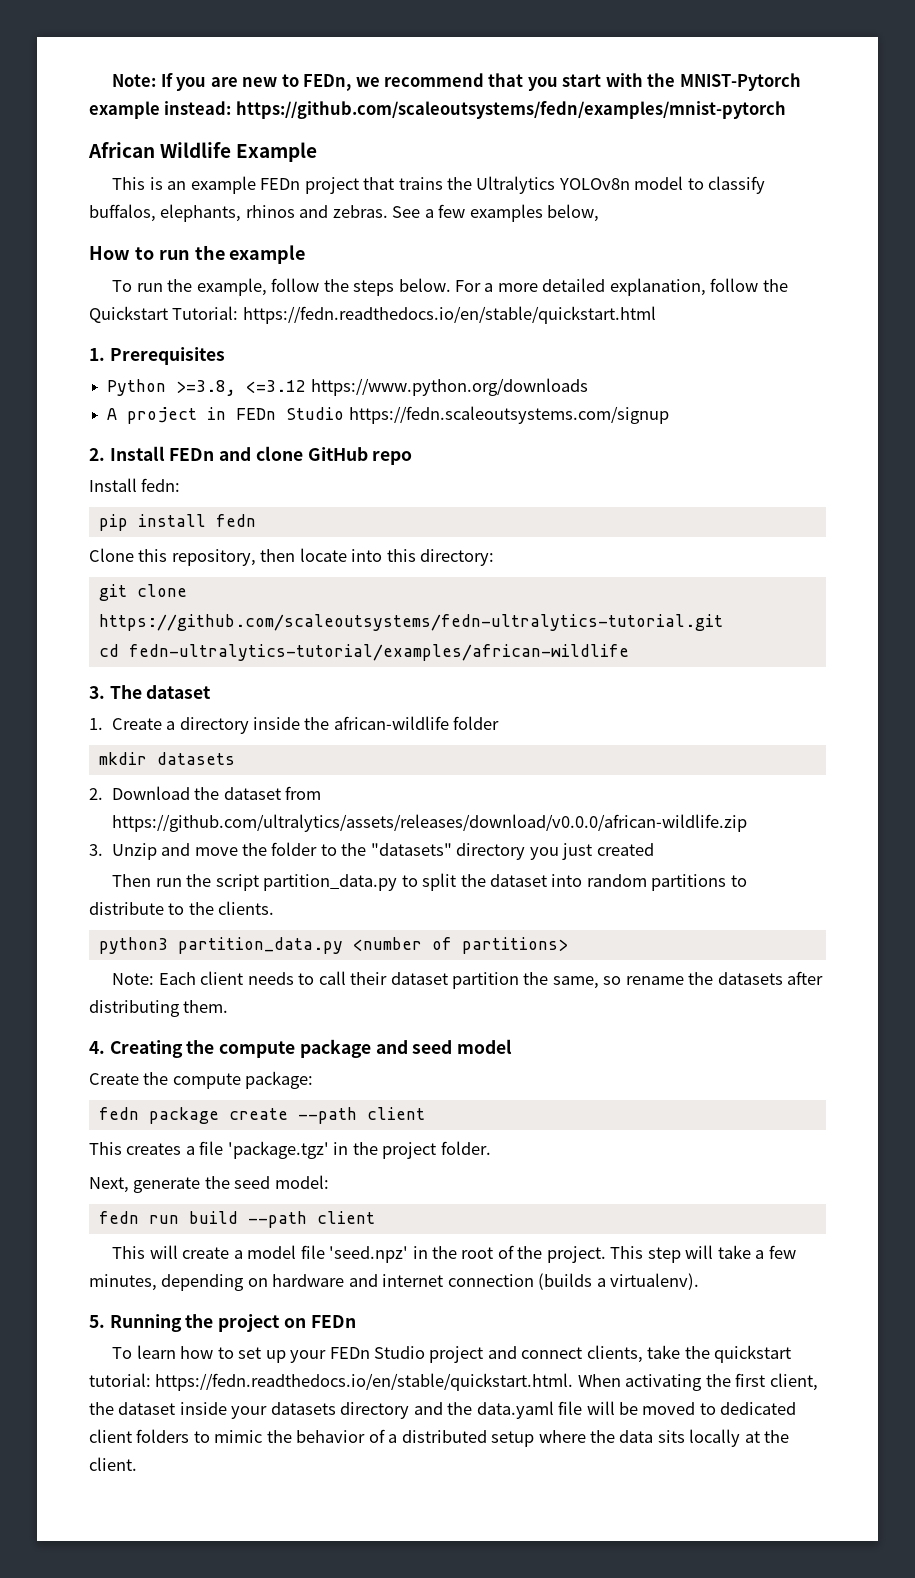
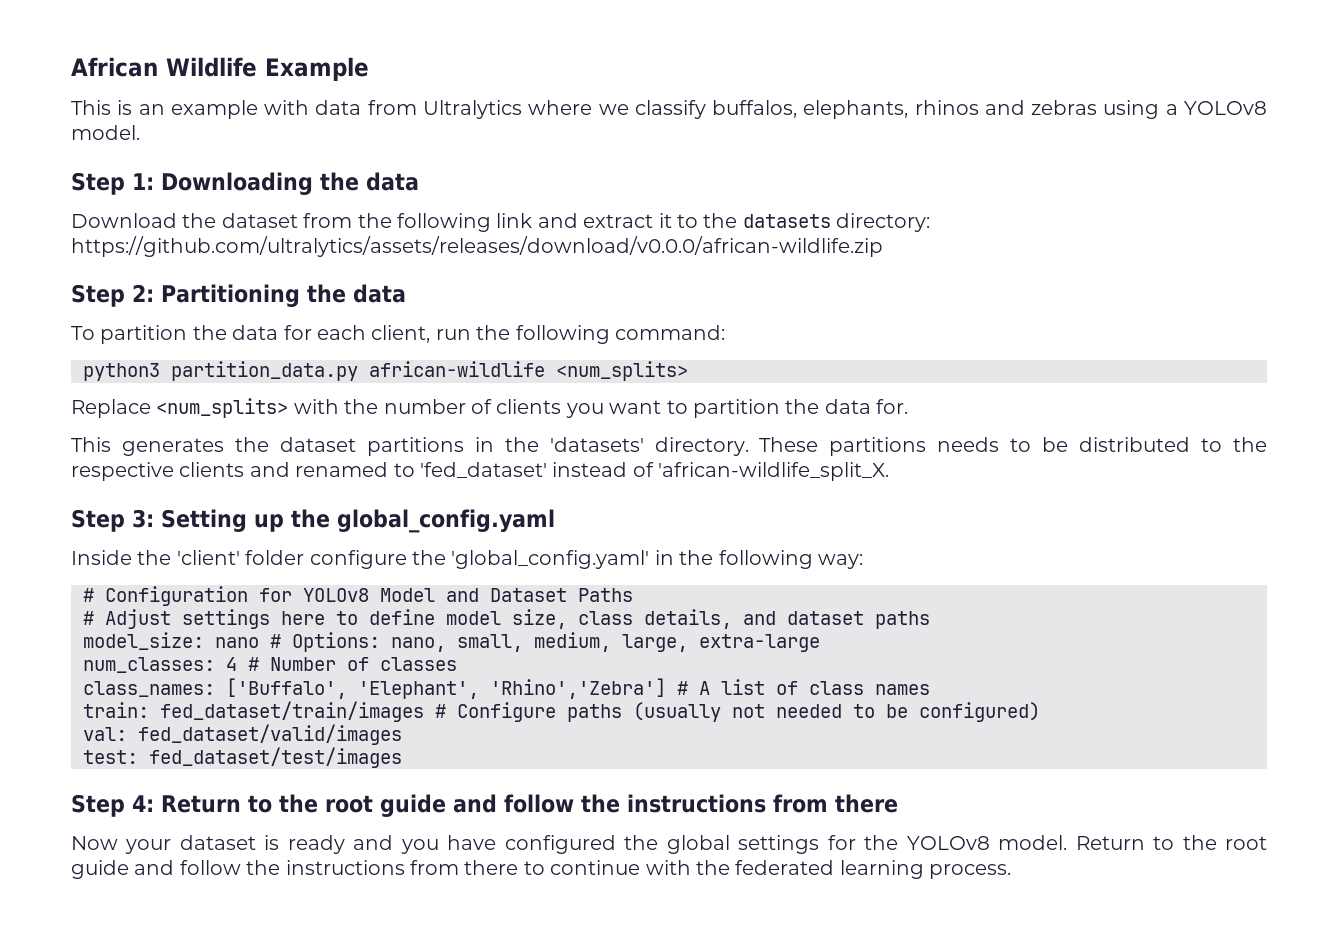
[112,73,801,91] [89,101,786,119] Note: If you are new to FEDn, we recommend that you start with the MNIST-Pytorch example instead: https://github.com/scaleoutsystems/fedn/examples/mnist-pytorch // -> (71, 67) none
[260,176,704,194] FEDn project that trains the Ultralytics YOLOv8n model to -> [264,100,629,119] with data from Ultralytics where we
[332,204,600,222] [89,245,306,264] [112,278,788,296] [89,306,656,324] [89,347,225,365] [107,378,588,396] [107,406,669,424] [89,446,413,465] [89,478,181,492] [98,514,256,531] [89,548,495,566] [98,584,187,601] [98,614,723,631] [98,644,629,661] [89,685,212,699] [89,716,500,734] [98,752,235,765] [89,786,322,800] [111,814,747,832] [89,842,654,860] [112,873,747,891] [89,901,275,915] [98,937,568,954] [112,971,824,989] [89,1000,229,1017] [89,1039,513,1058] [89,1071,314,1089] [98,1107,425,1124] [89,1141,491,1159] [89,1175,329,1193] [98,1211,375,1228] [112,1245,796,1263] [89,1273,700,1291] [89,1314,356,1332] [112,1345,792,1363] [89,1373,818,1391] [89,1401,797,1419] [89,1429,790,1447] [89,1457,137,1471] zebras. See a few examples below, // How to run the example // To run the example, follow the steps below. For a more detailed explanation, follow the Quickstart Tutorial: https://fedn.readthedocs.io/en/stable/quickstart.html // 1. Prerequisites // Python >=3.8, <=3.12 https://www.python.org/downloads // A project in FEDn Studio https://fedn.scaleoutsystems.com/signup // 2. Install FEDn and clone GitHub repo // Install fedn: // pip install fedn // Clone this repository, then locate into this directory: // git clone https://github.com/scaleoutsystems/fedn-ultralytics-tutorial.git // cd fedn-ultralytics-tutorial/examples/african-wildlife // 3. The dataset // 1. Create a directory inside the african-wildlife folder // mkdir datasets // 2. Download the dataset from https://github.com/ultralytics/assets/releases/download/v0.0.0/african-wildlife.zip // 3. Unzip and move the folder to the "datasets" directory you just created // Then run the script partition_data.py to split the dataset into random partitions to distribute to the clients. // python3 partition_data.py <number of partitions> // Note: Each client needs to call their dataset partition the same, so rename the datasets after distributing them. // 4. Creating the compute package and seed model // Create the compute package: // fedn package create --path client // This creates a file 'package.tgz' in the project folder. // Next, generate the seed model: // fedn run build --path client // This will create a model file 'seed.npz' in the root of the project. This step will take a few minutes, depending on hardware and internet connection (builds a virtualenv). // 5. Running the project on FEDn // To learn how to set up your FEDn Studio project and connect clients, take the quickstart tutorial: https://fedn.readthedocs.io/en/stable/quickstart.html. When activating the first client, the dataset inside your datasets directory and the data.yaml file will be moved to dedicated client folders to mimic the behavior of a distributed setup where the data sits locally at the client. -> [1031,100,1268,119] [71,125,140,140] [71,172,419,195] [71,213,931,232] [71,236,883,257] [71,284,406,307] [71,325,725,344] [83,361,688,381] [71,398,909,418] [71,437,1267,456] [71,462,890,481] [71,509,555,533] [71,550,863,569] [83,586,633,606] [83,609,930,629] [83,632,820,652] [83,657,457,673] [83,678,930,699] [83,701,1040,722] [83,724,402,745] [83,747,402,768] [71,794,898,817] [71,835,1267,854] [71,860,1012,879] zebras using a YOLOv8 model. // Step 1: Downloading the data // Download the dataset from the following link and extract it to the datasets directory: https://github.com/ultralytics/assets/releases/download/v0.0.0/african-wildlife.zip // Step 2: Partitioning the data // To partition the data for each client, run the following command: // python3 partition_data.py african-wildlife <num_splits> // Replace <num_splits> with the number of clients you want to partition the data for. // This generates the dataset partitions in the 'datasets' directory. These partitions needs to be distributed to the respective clients and renamed to 'fed_dataset' instead of 'african-wildlife_split_X. // Step 3: Setting up the global_config.yaml // Inside the 'client' folder configure the 'global_config.yaml' in the following way: // # Configuration for YOLOv8 Model and Dataset Paths // # Adjust settings here to define model size, class details, and dataset paths // model_size: nano # Options: nano, small, medium, large, extra-large // num_classes: 4 # Number of classes // class_names: ['Buffalo', 'Elephant', 'Rhino','Zebra'] # A list of class names // train: fed_dataset/train/images # Configure paths (usually not needed to be configured) // val: fed_dataset/valid/images // test: fed_dataset/test/images // Step 4: Return to the root guide and follow the instructions from there // Now your dataset is ready and you have configured the global settings for the YOLOv8 model. Return to the root guide and follow the instructions from there to continue with the federated learning process.

